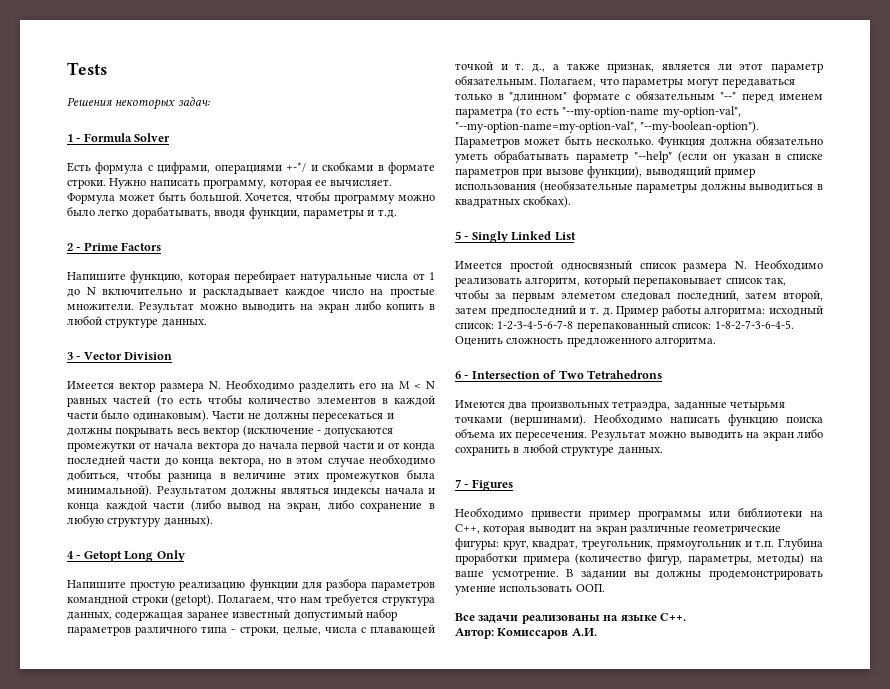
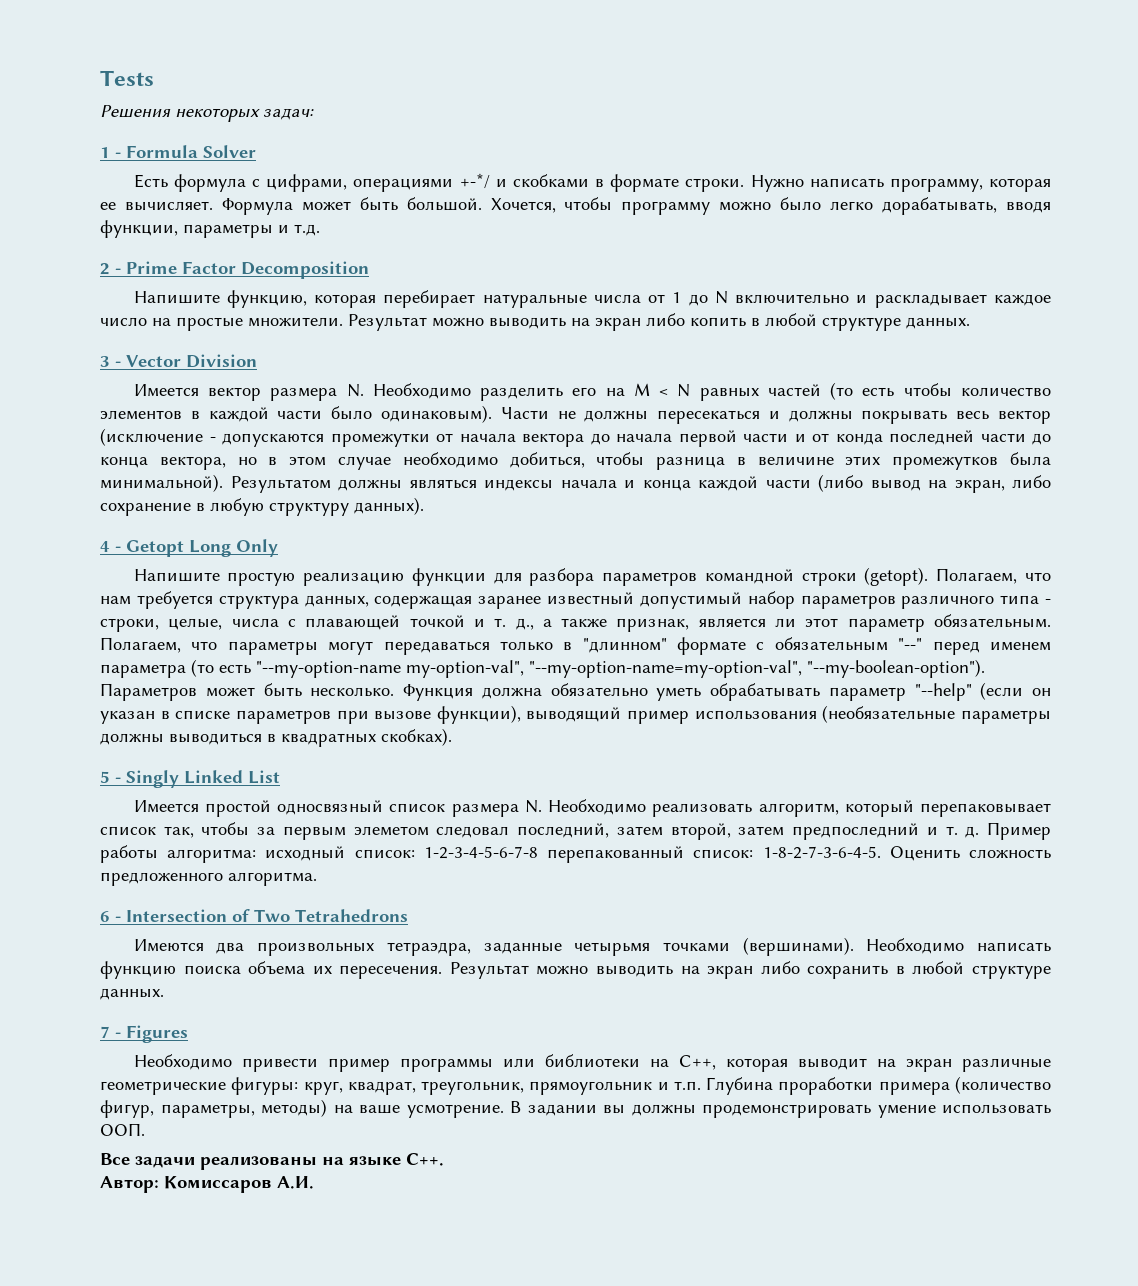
[121,242,162,251] Factors -> [182,261,369,279] Factor Decomposition

